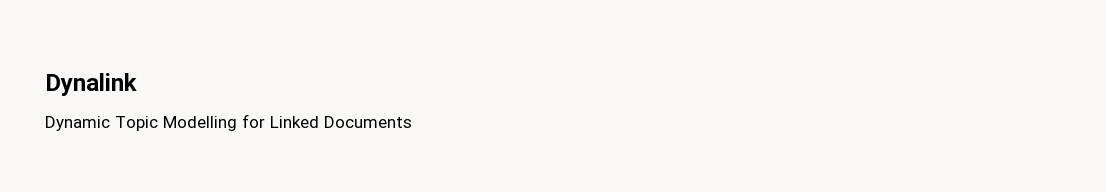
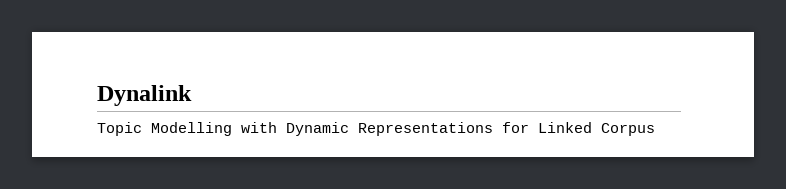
[45,116,110,131] Dynamic -> (192, 95) none
(237, 123) none -> [241,122,493,136] with Dynamic Representations
[324,116,412,128] Documents -> [601,123,655,136] Corpus

